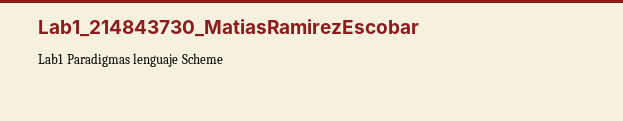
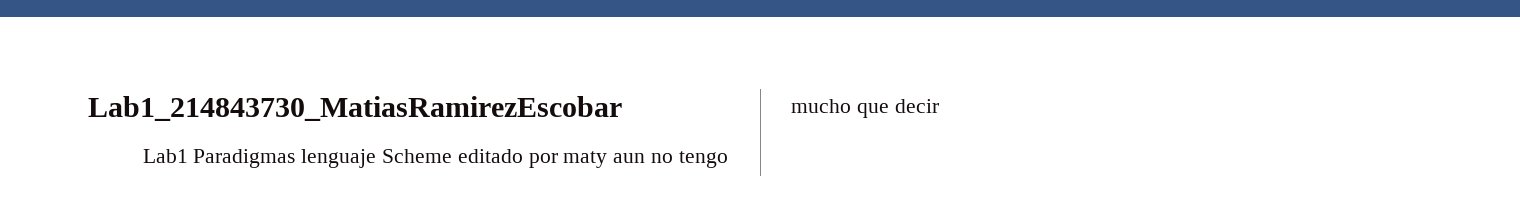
(223, 58) none -> [457,149,728,168] [791,99,939,118] editado por maty aun no tengo mucho que decir

